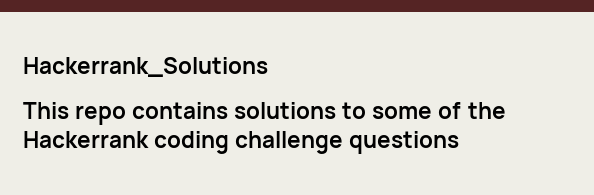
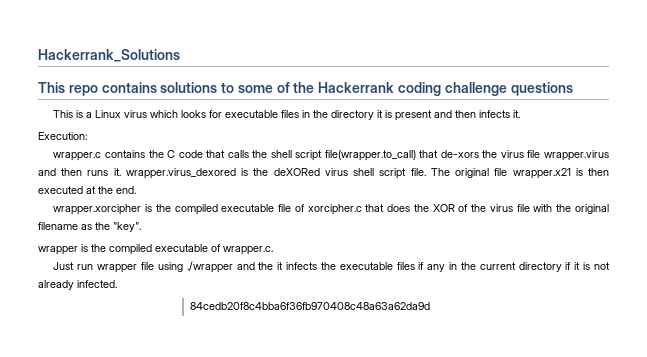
(460, 142) none -> [53,110,521,121] [38,132,87,140] [53,150,610,161] [38,168,610,179] [38,186,136,194] [53,204,609,215] [38,222,141,232] [38,244,273,255] [53,261,610,273] [38,280,117,290] [190,302,431,310] // This is a Linux virus which looks for executable files in the directory it is present and then infects it. // Execution: // wrapper.c contains the C code that calls the shell script file(wrapper.to_call) that de-xors the virus file wrapper.virus and then runs it. wrapper.virus_dexored is the deXORed virus shell script file. The original file wrapper.x21 is then executed at the end. // wrapper.xorcipher is the compiled executable file of xorcipher.c that does the XOR of the virus file with the original filename as the "key". // wrapper is the compiled executable of wrapper.c. // Just run wrapper file using ./wrapper and the it infects the executable files if any in the current directory if it is not already infected. // 84cedb20f8c4bba6f36fb970408c48a63a62da9d

